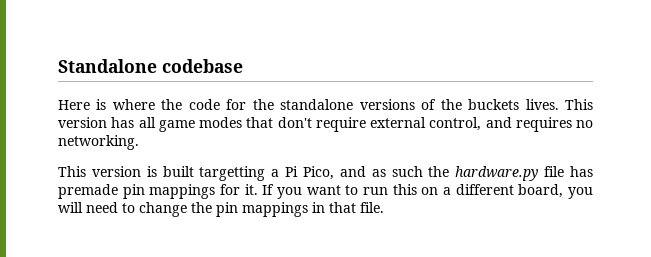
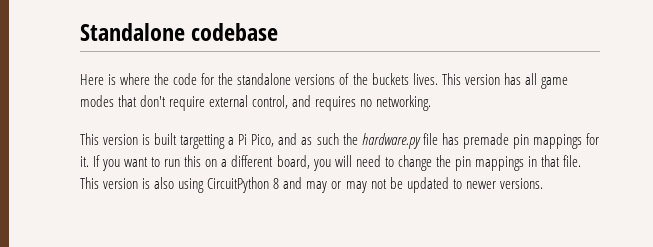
(384, 207) none -> [80,177,543,193] This version is also using CircuitPython 8 and may or may not be updated to newer versions.

